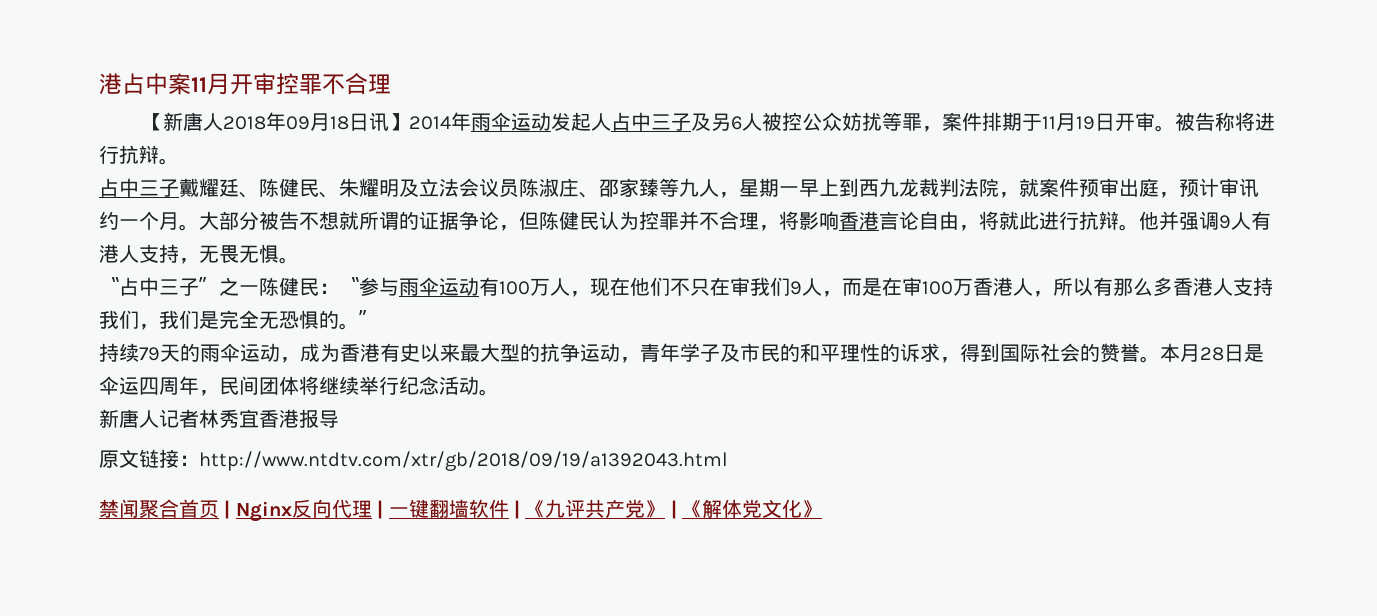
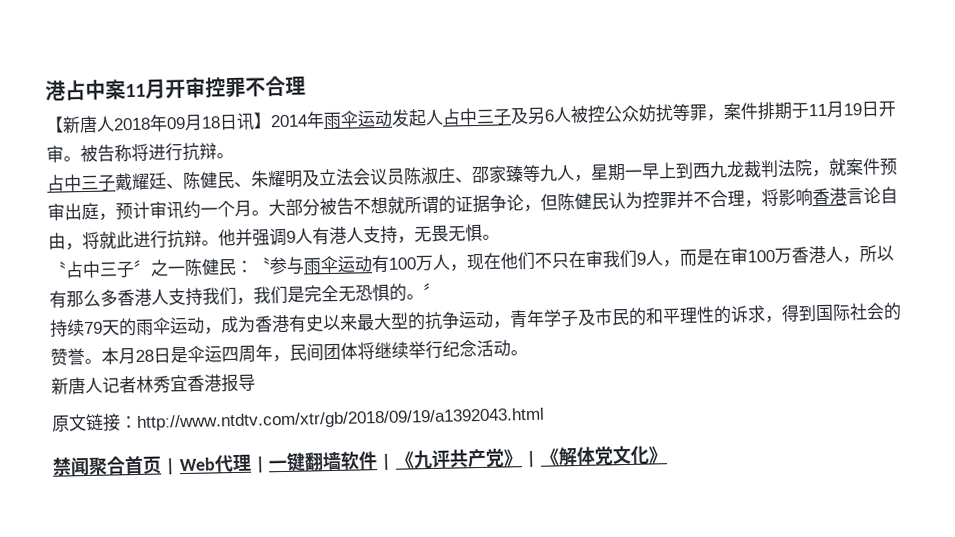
[235,499,332,522] Nginx反向 -> [178,457,216,472] Web

